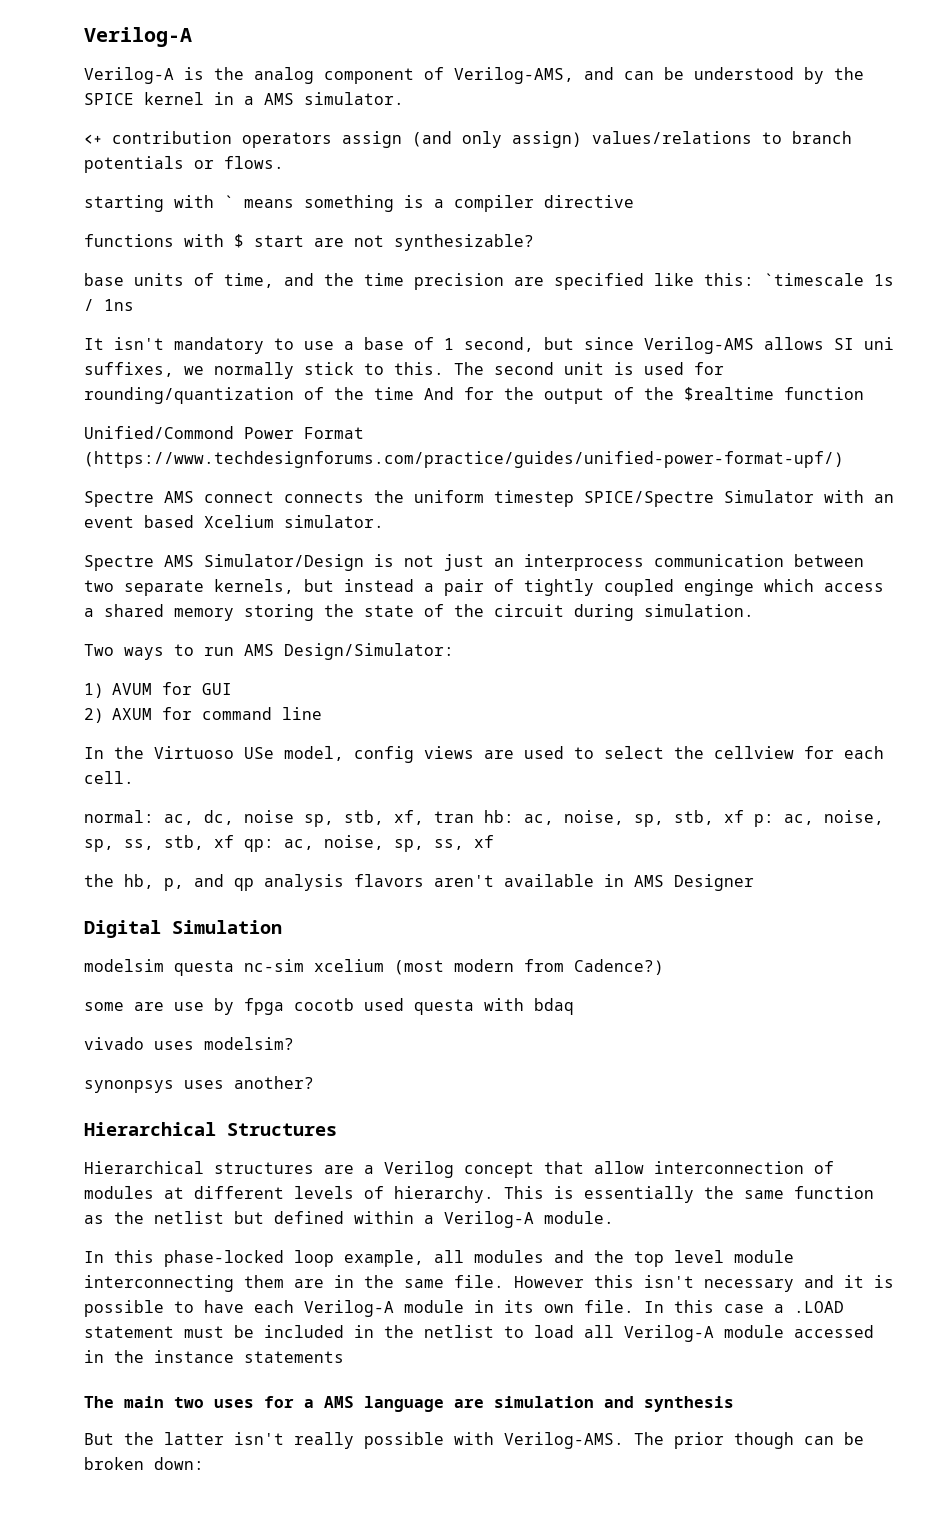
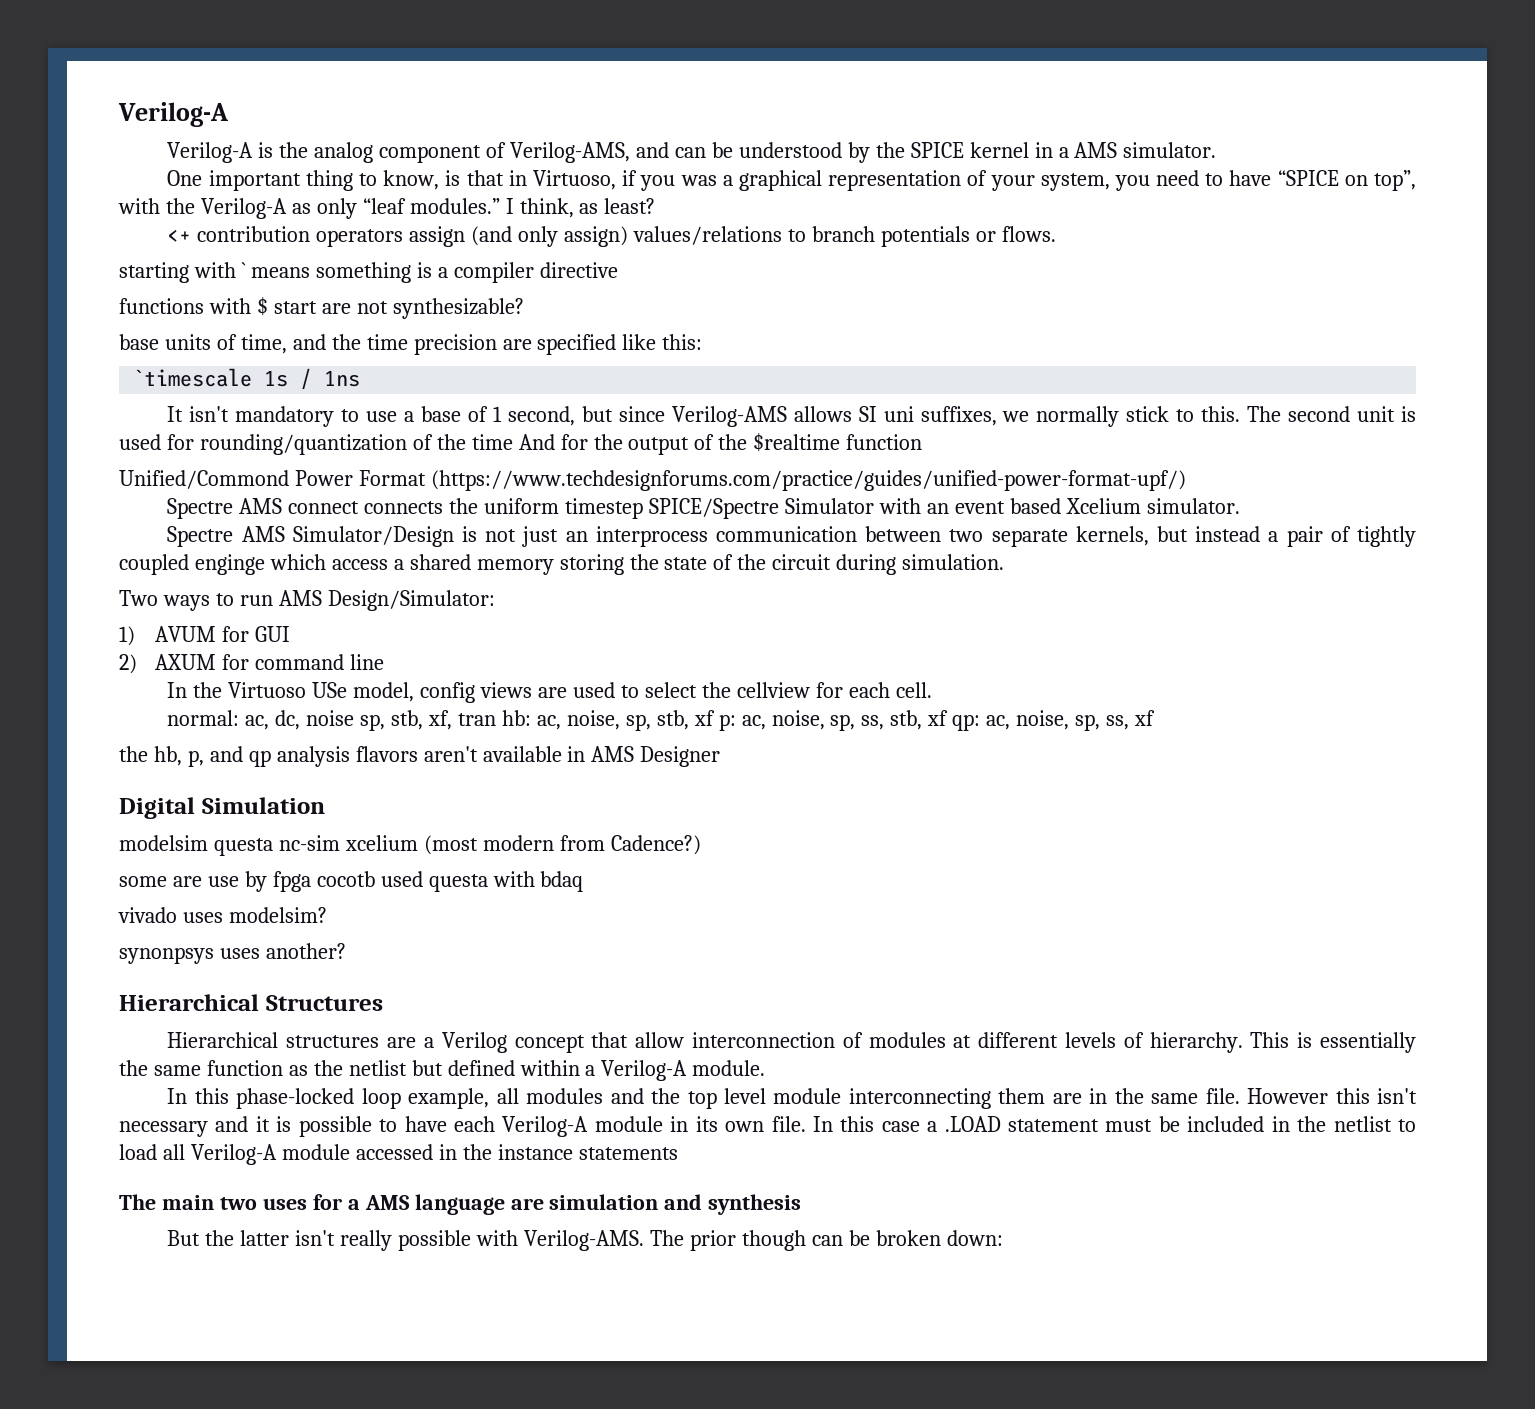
(404, 98) none -> [167,170,1417,191] [118,198,656,219] // One important thing to know, is that in Virtuoso, if you was a graphical representation of your system, you need to have “SPICE on top”, with the Verilog-A as only “leaf modules.” I think, as least?
(754, 279) none -> (703, 342) //

